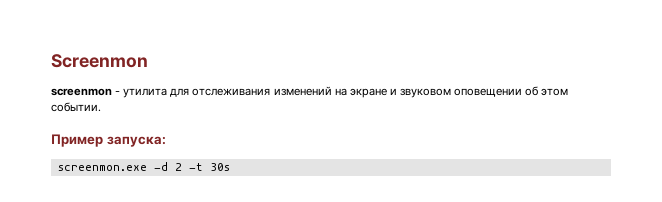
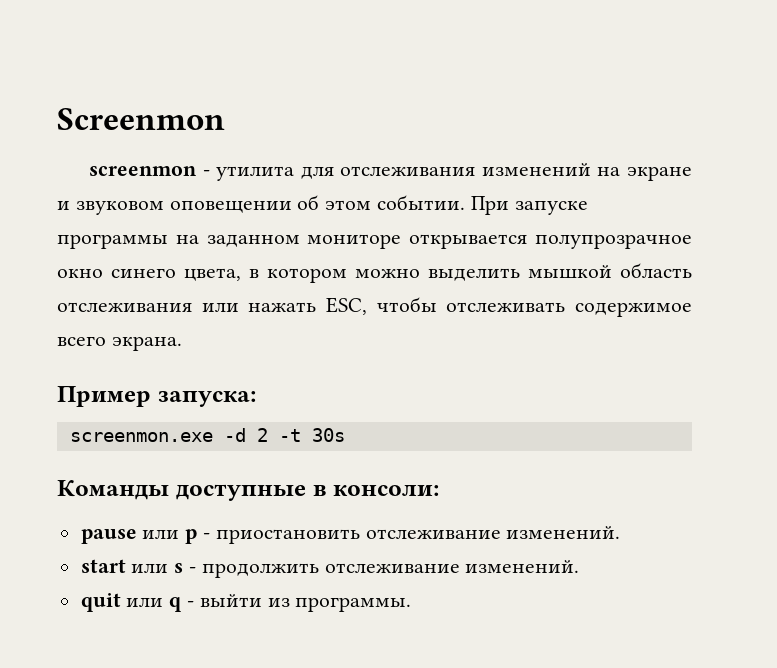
(101, 107) none -> [470,196,588,215] [57,234,692,249] [57,263,692,283] [57,297,692,317] [57,336,182,351] При запуске программы на заданном мониторе открывается полупрозрачное окно синего цвета, в котором можно выделить мышкой область отслеживания или нажать ESC, чтобы отслеживать содержимое всего экрана.
(230, 167) none -> [57,480,440,501] [80,526,621,544] [80,559,580,578] [80,593,412,612] // Команды доступные в консоли: // pause или p - приостановить отслеживание изменений. // start или s - продолжить отслеживание изменений. // quit или q - выйти из программы.

